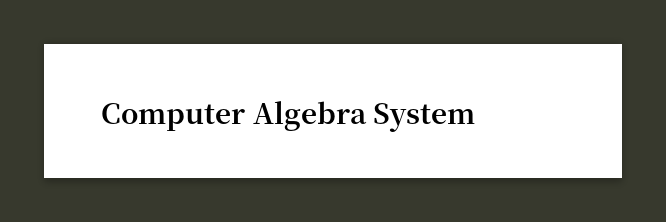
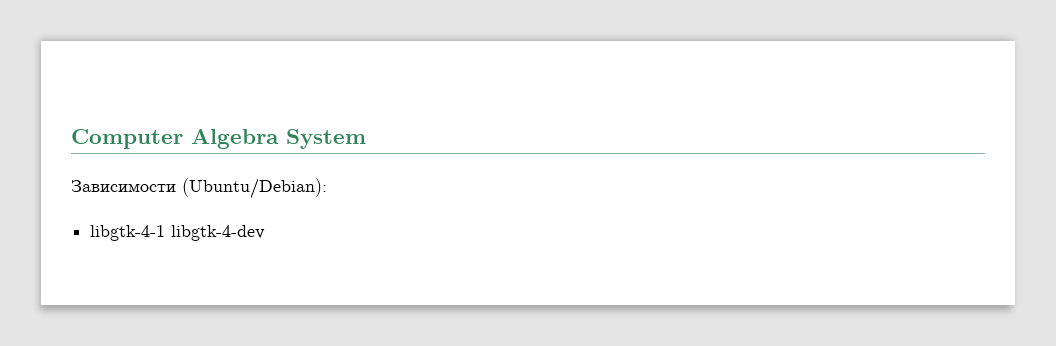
(476, 117) none -> [71,178,327,199] [90,225,266,241] // Зависимости (Ubuntu/Debian): // libgtk-4-1 libgtk-4-dev

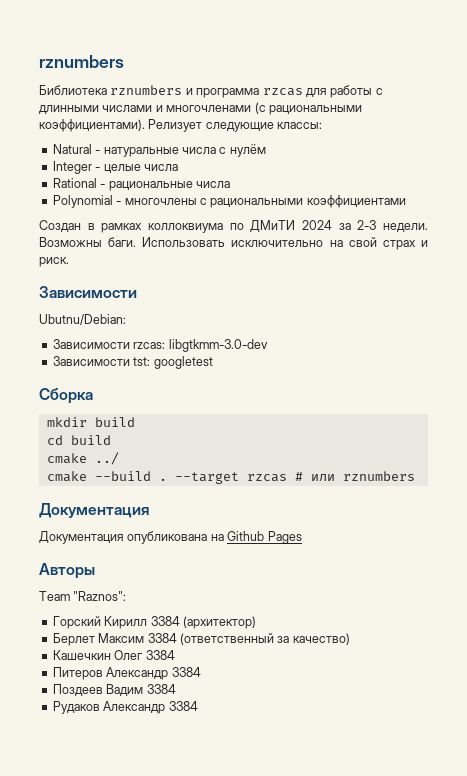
[71,129,366,149] [71,178,327,199] [90,225,266,241] Computer Algebra System // Зависимости (Ubuntu/Debian): // libgtk-4-1 libgtk-4-dev -> [39,55,124,68] [39,85,383,98] [39,102,362,115] [39,119,323,132] [52,144,266,157] [52,161,178,174] [52,178,230,191] [52,195,406,208] [39,220,429,233] [39,237,429,250] [39,257,69,267] [39,286,137,298] [39,314,126,325] [52,339,268,352] [52,356,213,369] [39,388,93,404] [46,417,135,427] [46,435,111,445] [46,452,119,465] [46,471,415,484] [39,503,149,518] [39,531,302,544] [39,563,95,579] [39,591,127,601] [52,616,256,629] [52,633,350,646] [52,650,175,660] [52,667,201,680] [52,684,176,696] [52,701,198,714] rznumbers // Библиотека rznumbers и программа rzcas для работы с длинными числами и многочленами (с рациональными коэффициентами). Релизует следующие классы: // Natural - натуральные числа с нулём // Integer - целые числа // Rational - рациональные числа // Polynomial - многочлены с рациональными коэффициентами // Создан в рамках коллоквиума по ДМиТИ 2024 за 2-3 недели. Возможны баги. Использовать исключительно на свой страх и риск. // Зависимости // Ubutnu/Debian: // Зависимости rzcas: libgtkmm-3.0-dev // Зависимости tst: googletest // Сборка // mkdir build // cd build // cmake ../ // cmake --build . --target rzcas # или rznumbers // Документация // Документация опубликована на Github Pages // Авторы // Team "Raznos": // Горский Кирилл 3384 (архитектор) // Берлет Максим 3384 (ответственный за качество) // Кашечкин Олег 3384 // Питеров Александр 3384 // Поздеев Вадим 3384 // Рудаков Александр 3384

